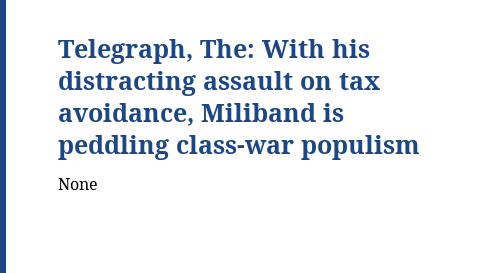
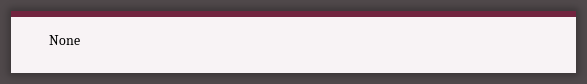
[58,39,370,64] [58,71,380,96] [58,103,344,126] [58,135,420,160] Telegraph, The: With his distracting assault on tax avoidance, Miliband is peddling class-war populism // -> (49, 40) none

